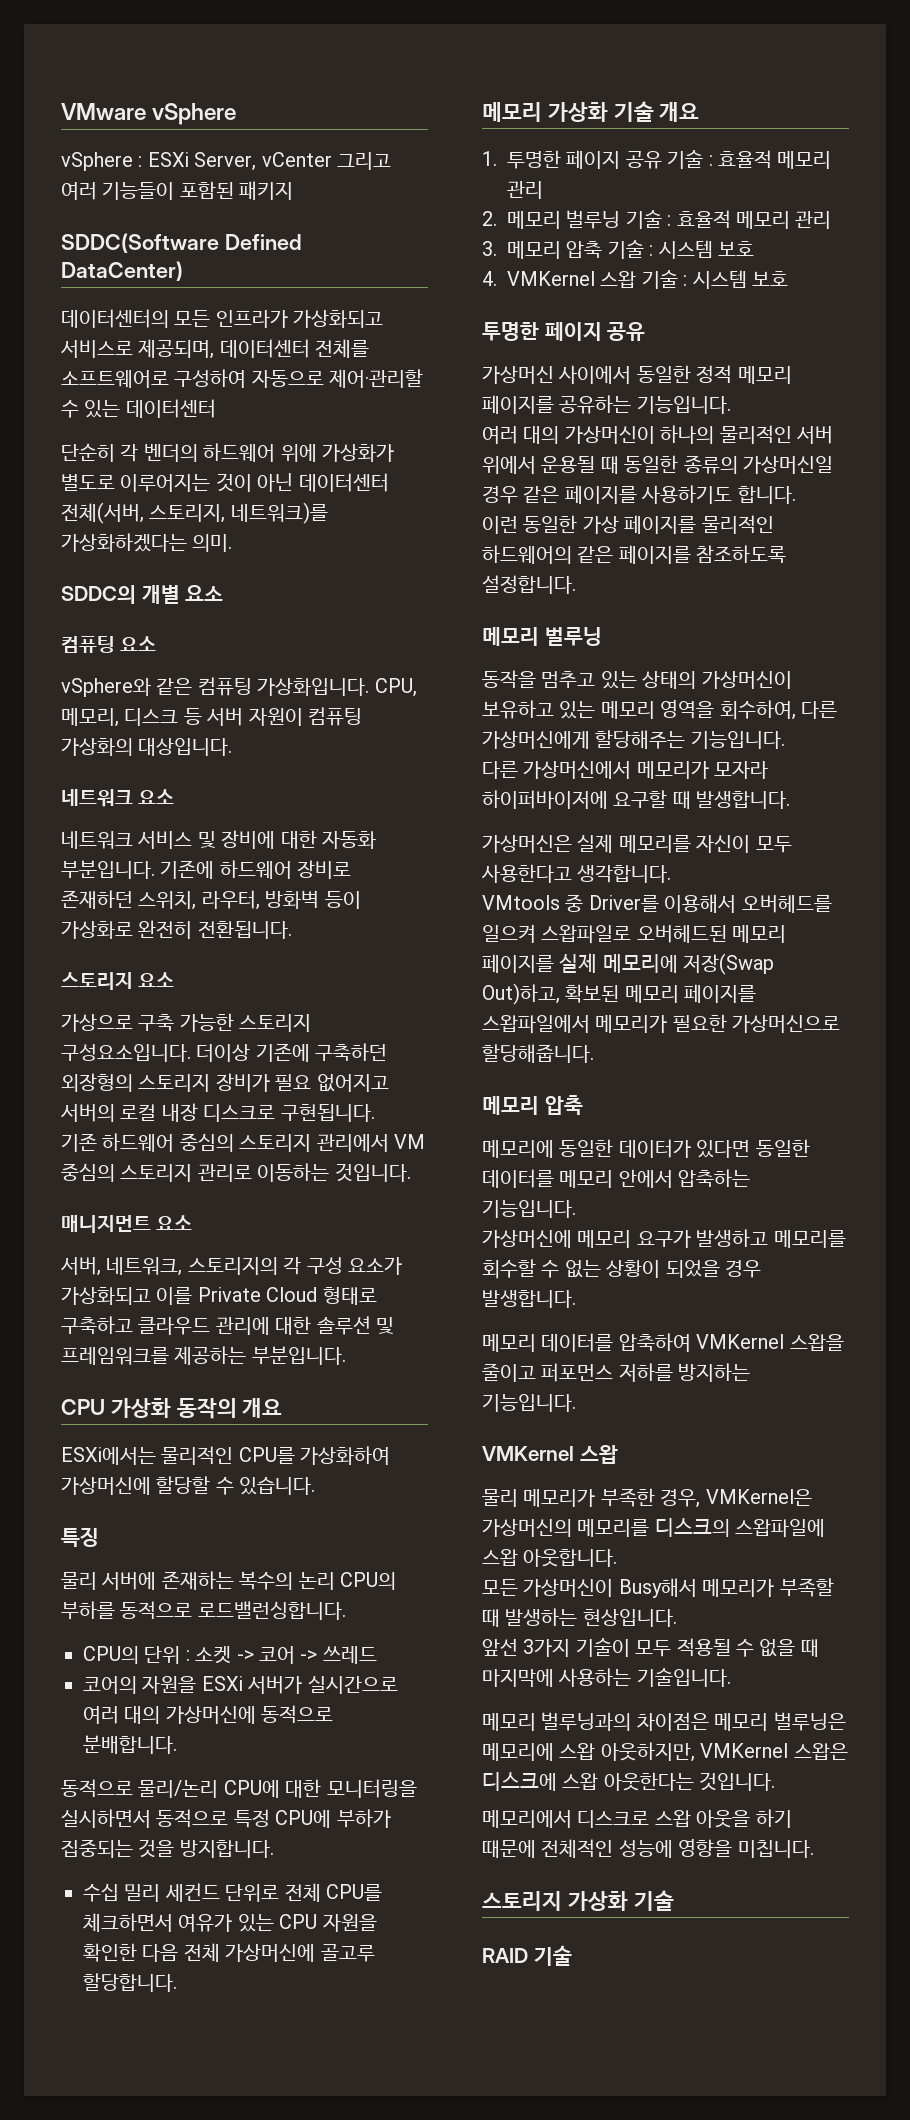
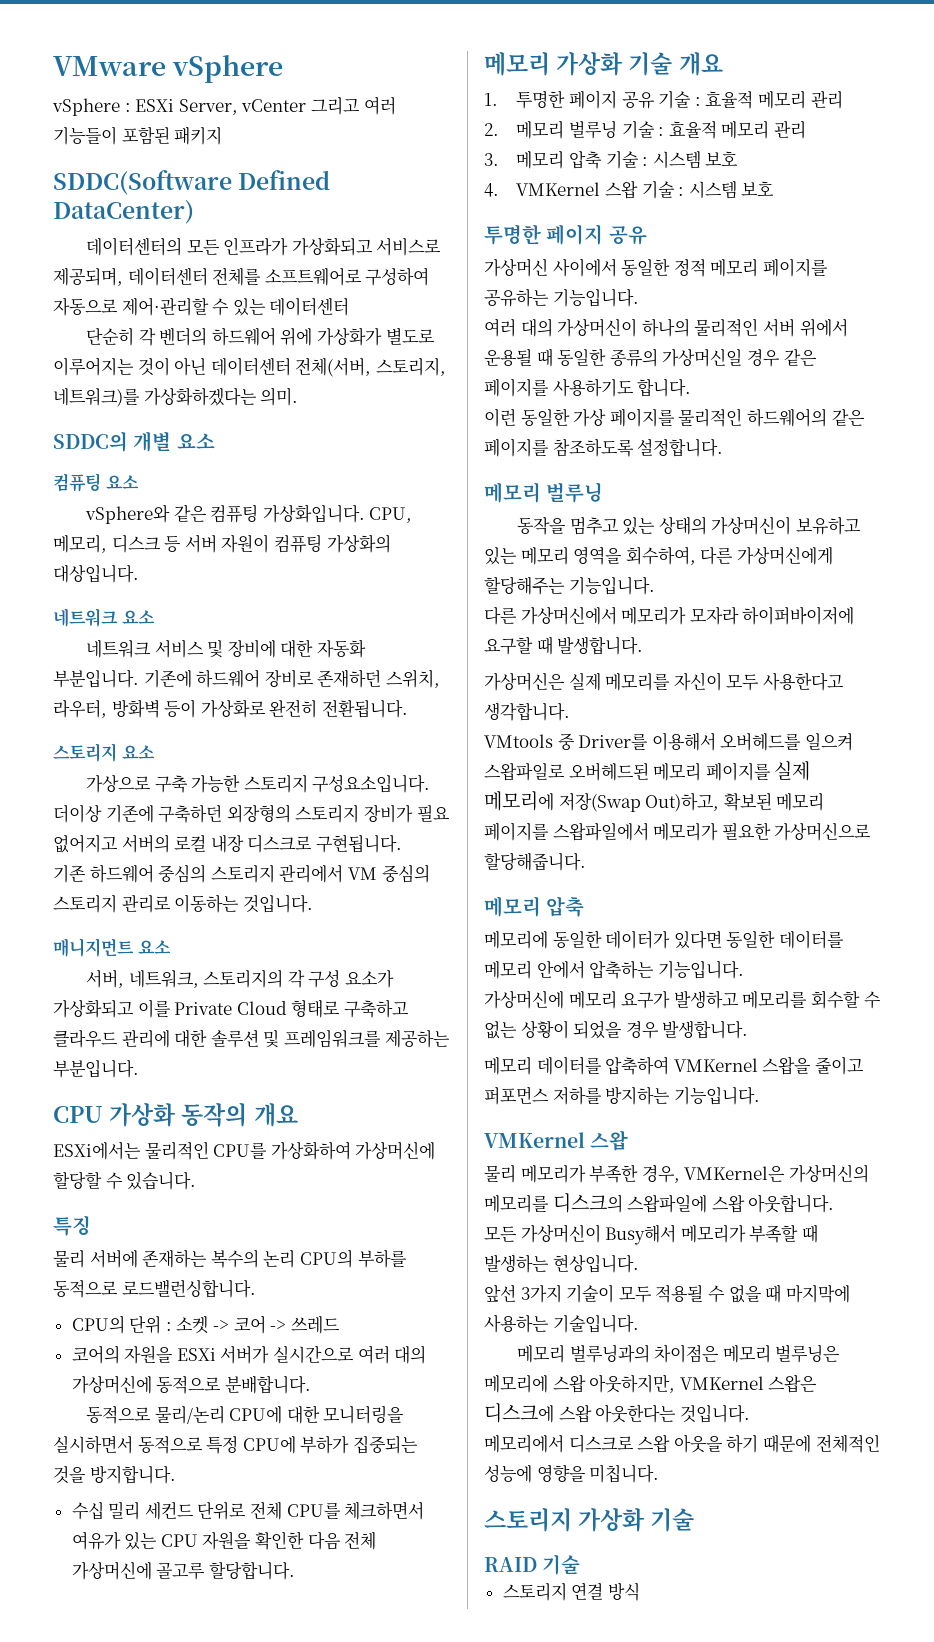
(572, 1955) none -> [502,1582,640,1601] // 스토리지 연결 방식

